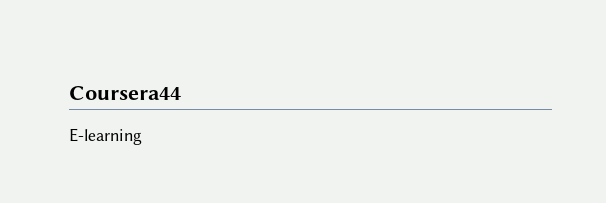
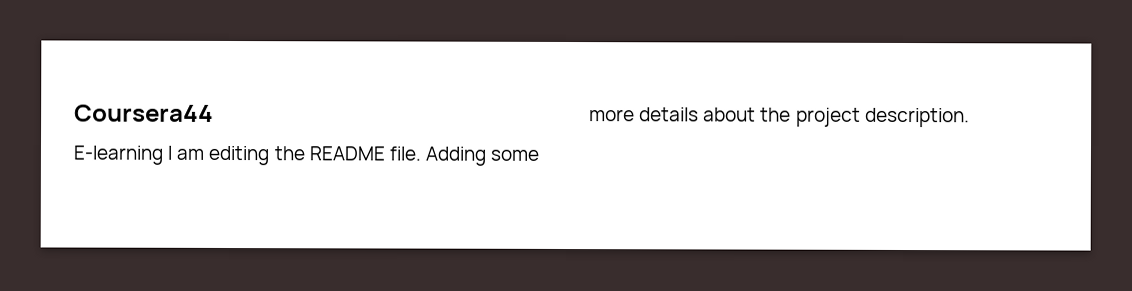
(142, 136) none -> [167,145,540,166] [589,107,970,128] I am editing the README file. Adding some more details about the project description.

